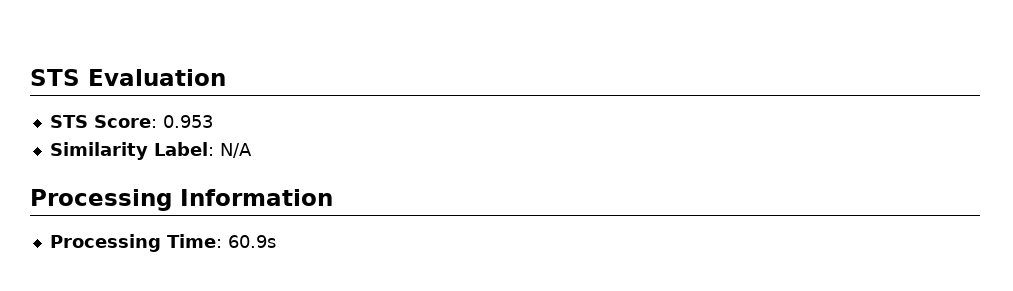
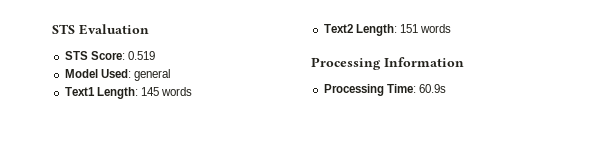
[162,115,213,128] [49,142,252,160] 0.953 // Similarity Label: N/A -> [127,51,155,60] [64,69,171,81] [64,87,192,99] [323,24,451,36] 0.519 // Model Used: general // Text1 Length: 145 words // Text2 Length: 151 words

